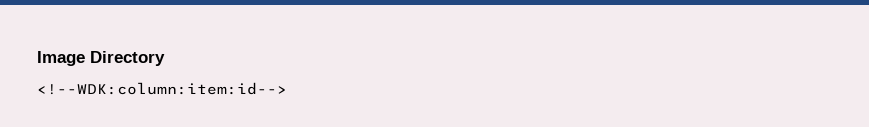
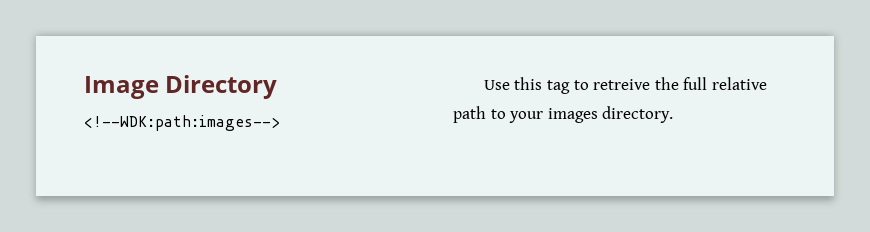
[37,82,287,95] <!--WDK:column:item:id--> -> [84,115,280,131] [483,77,768,94] [453,106,674,123] <!--WDK:path:images--> // Use this tag to retreive the full relative path to your images directory.

